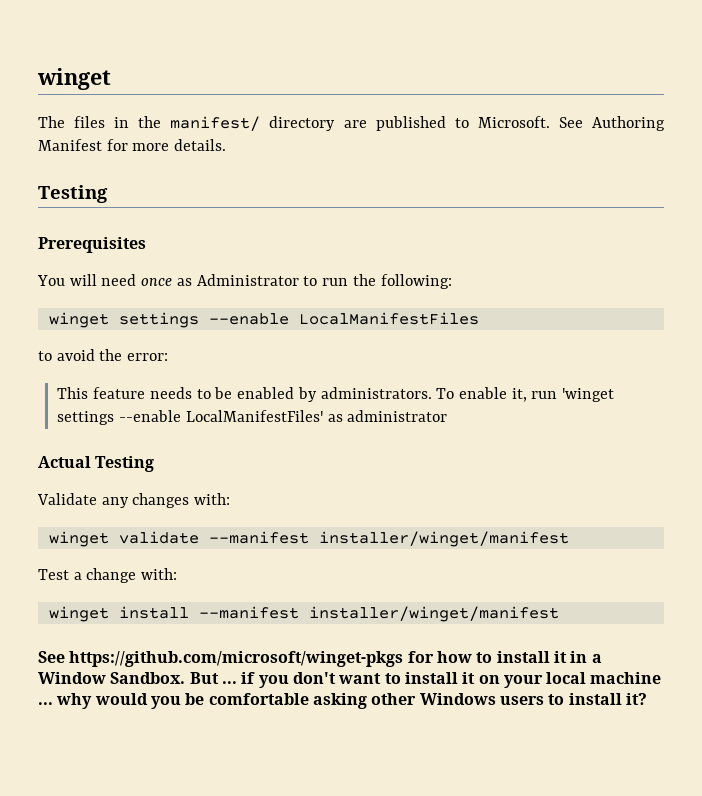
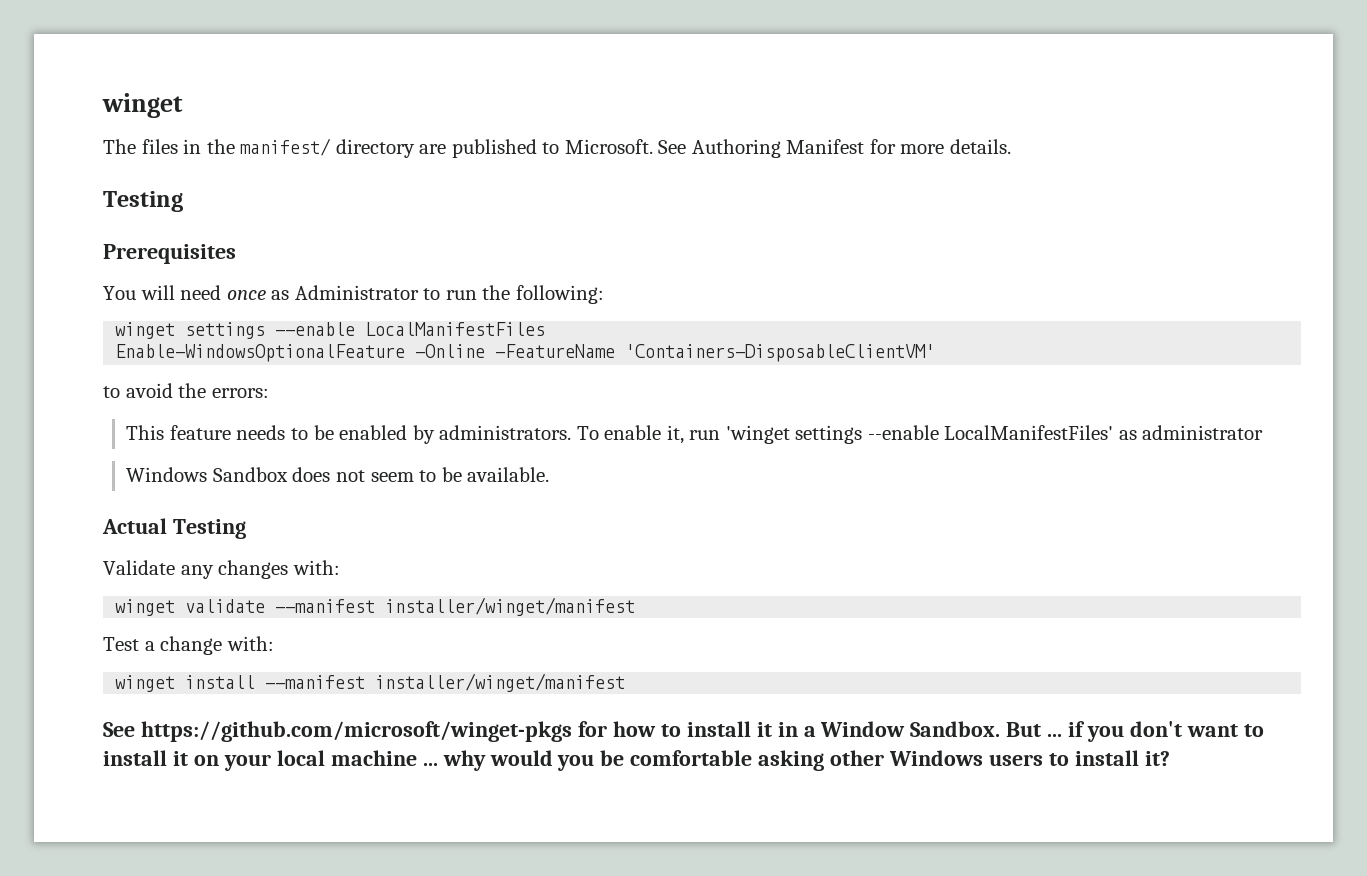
(479, 318) none -> [115,344,936,362] // Enable-WindowsOptionalFeature -Online -FeatureName 'Containers-DisposableClientVM'
[127,353,169,361] error: -> [211,388,269,398] errors:
(448, 416) none -> [126,467,550,482] // Windows Sandbox does not seem to be available.

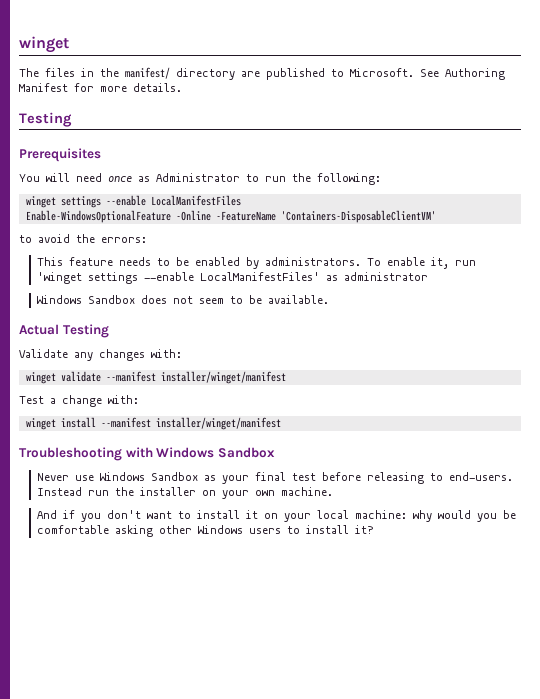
[103,721,1063,742] See https://github.com/microsoft/winget-pkgs for how to install it in a Window Sandbox. But ... -> [19,447,275,461] [36,472,513,484] [36,487,333,499] [36,510,57,519] Troubleshooting with Windows Sandbox // Never use Windows Sandbox as your final test before releasing to end-users. Instead run the installer on your own machine. // And
[330,750,438,766] machine ... -> [354,510,407,519] machine:

